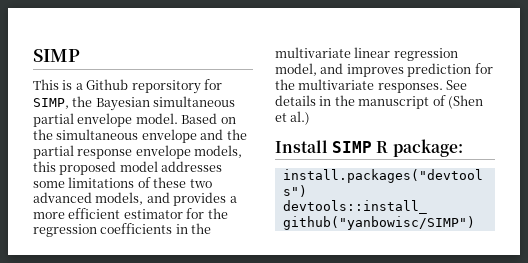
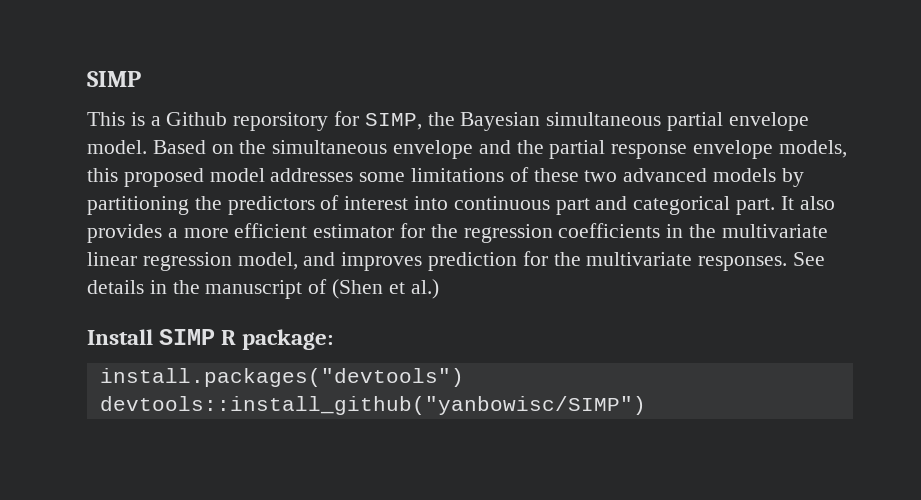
[95,192,170,205] models, and -> [713,168,804,187] [87,195,835,215] models by partitioning the predictors of interest into continuous part and categorical part. It also

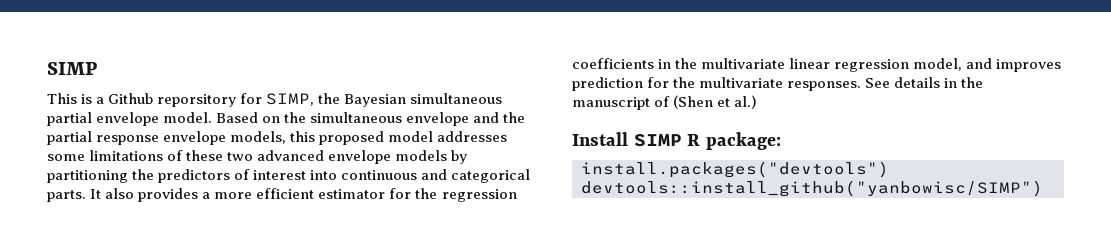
(708, 175) none -> [328,150,392,164] envelope
[555,198,590,215] part -> (418, 175) none
[736,198,776,215] part. -> [47,190,86,202] parts.

